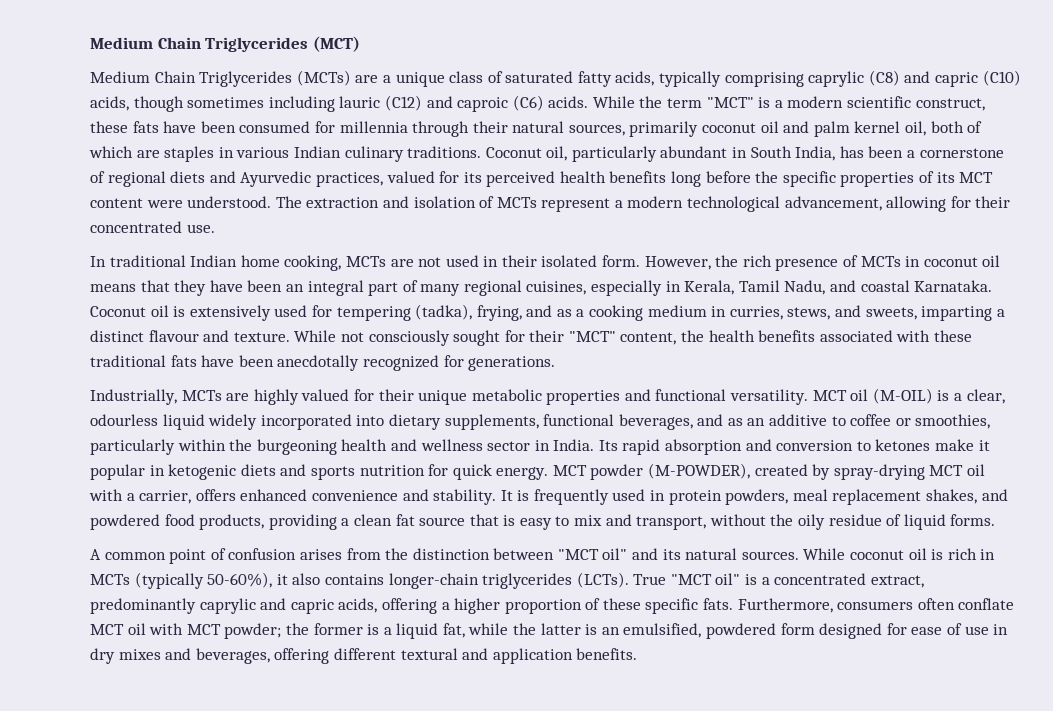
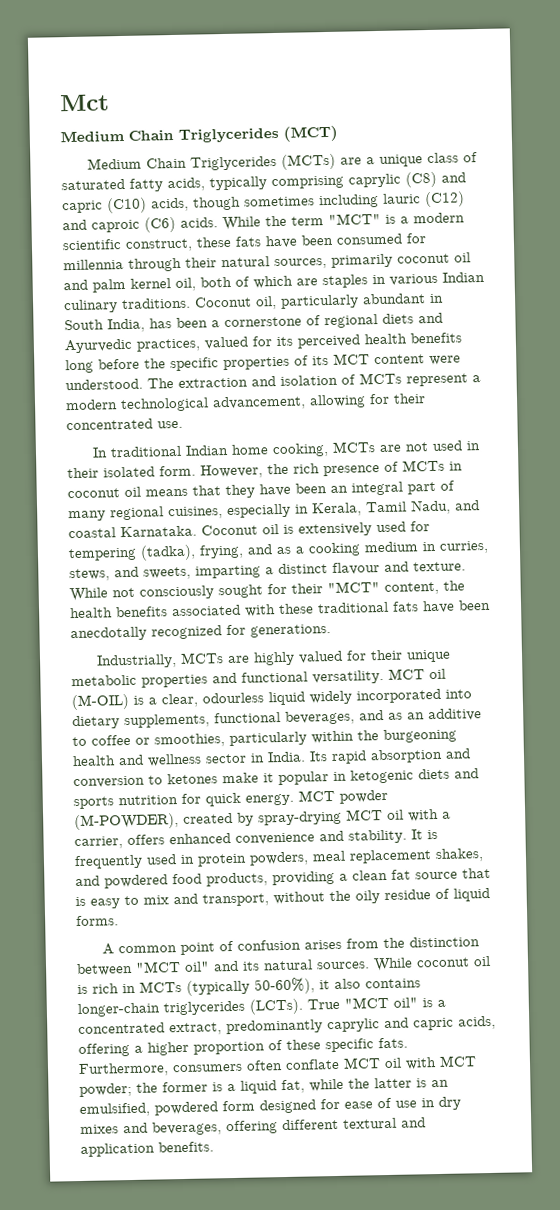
(90, 43) none -> [59,94,110,112] Mct //

